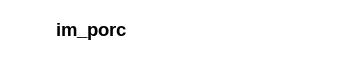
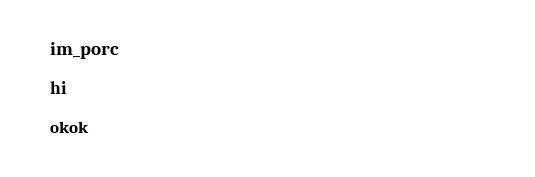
(126, 31) none -> [50,81,67,94] [50,121,89,133] // hi // okok

